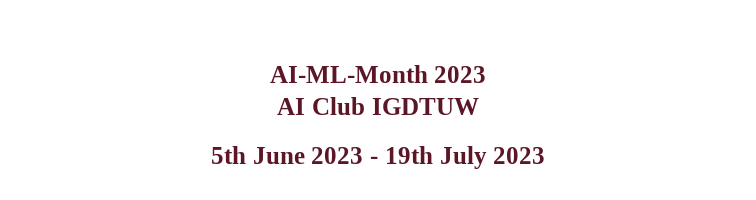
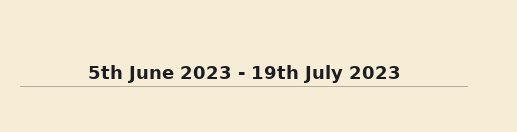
[269,65,487,83] [277,97,479,115] AI-ML-Month 2023 // AI Club IGDTUW // -> (87, 72) none

